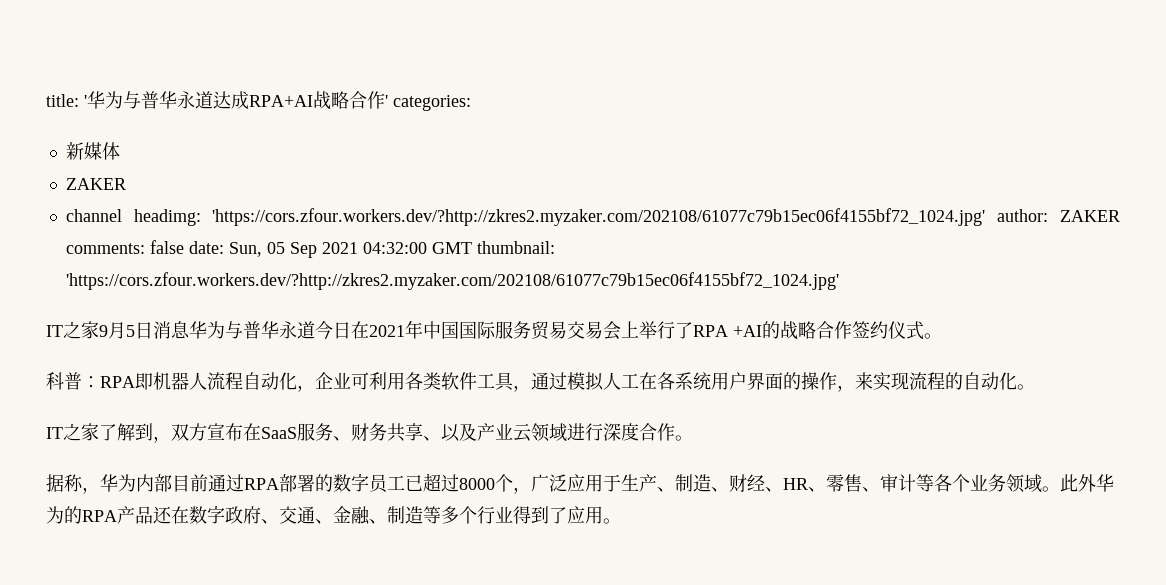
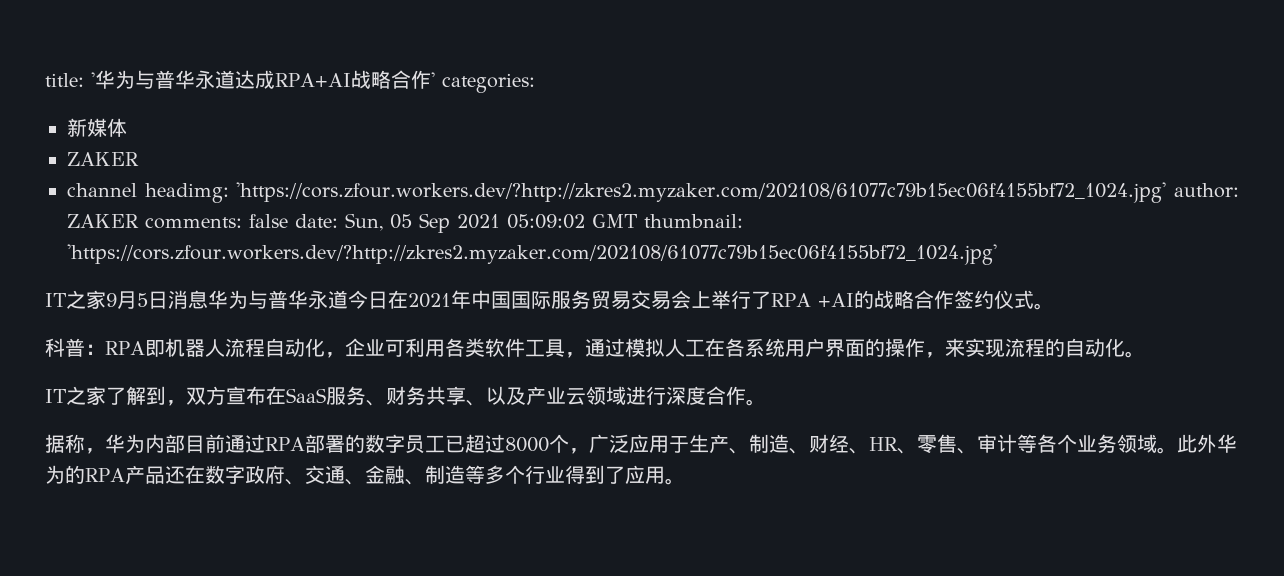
[362,242,427,254] 04:32:00 -> [507,214,585,229] 05:09:02

